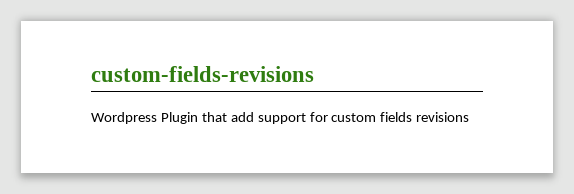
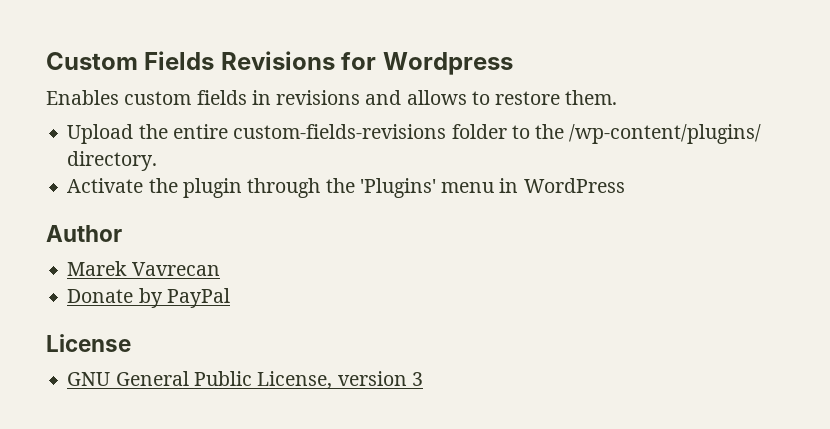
[91,66,314,82] [91,112,470,124] custom-fields-revisions // Wordpress Plugin that add support for custom fields revisions -> [46,51,513,75] [46,90,618,105] [67,124,762,144] [67,151,158,171] [67,178,625,198] [46,225,122,242] [67,261,220,276] [67,288,230,308] [46,334,131,352] [67,371,423,389] Custom Fields Revisions for Wordpress // Enables custom fields in revisions and allows to restore them. // Upload the entire custom-fields-revisions folder to the /wp-content/plugins/ directory. // Activate the plugin through the 'Plugins' menu in WordPress // Author // Marek Vavrecan // Donate by PayPal // License // GNU General Public License, version 3

